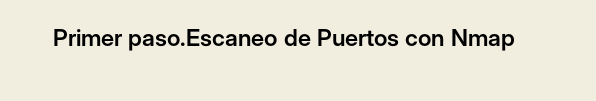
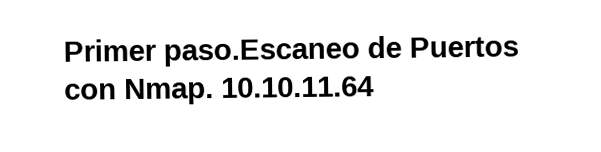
[450,29,515,51] Nmap -> [124,76,375,106] Nmap. 10.10.11.64

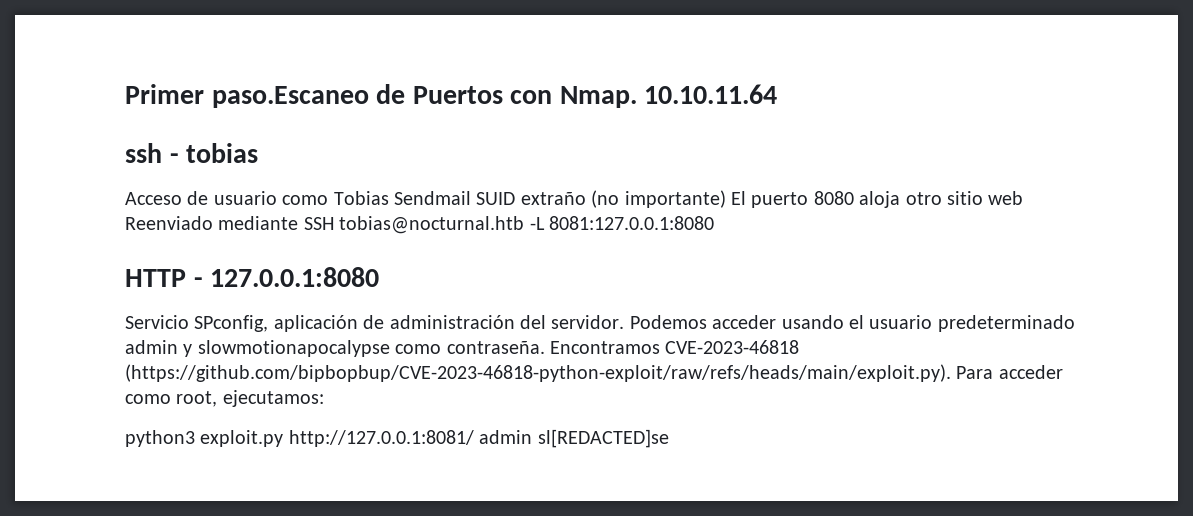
(375, 87) none -> [125,143,259,163] [125,190,1024,208] [125,216,714,234] [125,267,380,287] [125,315,1075,332] [125,340,800,357] [125,364,1063,382] [125,390,324,407] [125,429,669,448] // ssh - tobias // Acceso de usuario como Tobias Sendmail SUID extraño (no importante) El puerto 8080 aloja otro sitio web Reenviado mediante SSH tobias@nocturnal.htb -L 8081:127.0.0.1:8080 // HTTP - 127.0.0.1:8080 // Servicio SPconfig, aplicación de administración del servidor. Podemos acceder usando el usuario predeterminado admin y slowmotionapocalypse como contraseña. Encontramos CVE-2023-46818 (https://github.com/bipbopbup/CVE-2023-46818-python-exploit/raw/refs/heads/main/exploit.py). Para acceder como root, ejecutamos: // python3 exploit.py http://127.0.0.1:8081/ admin sl[REDACTED]se

